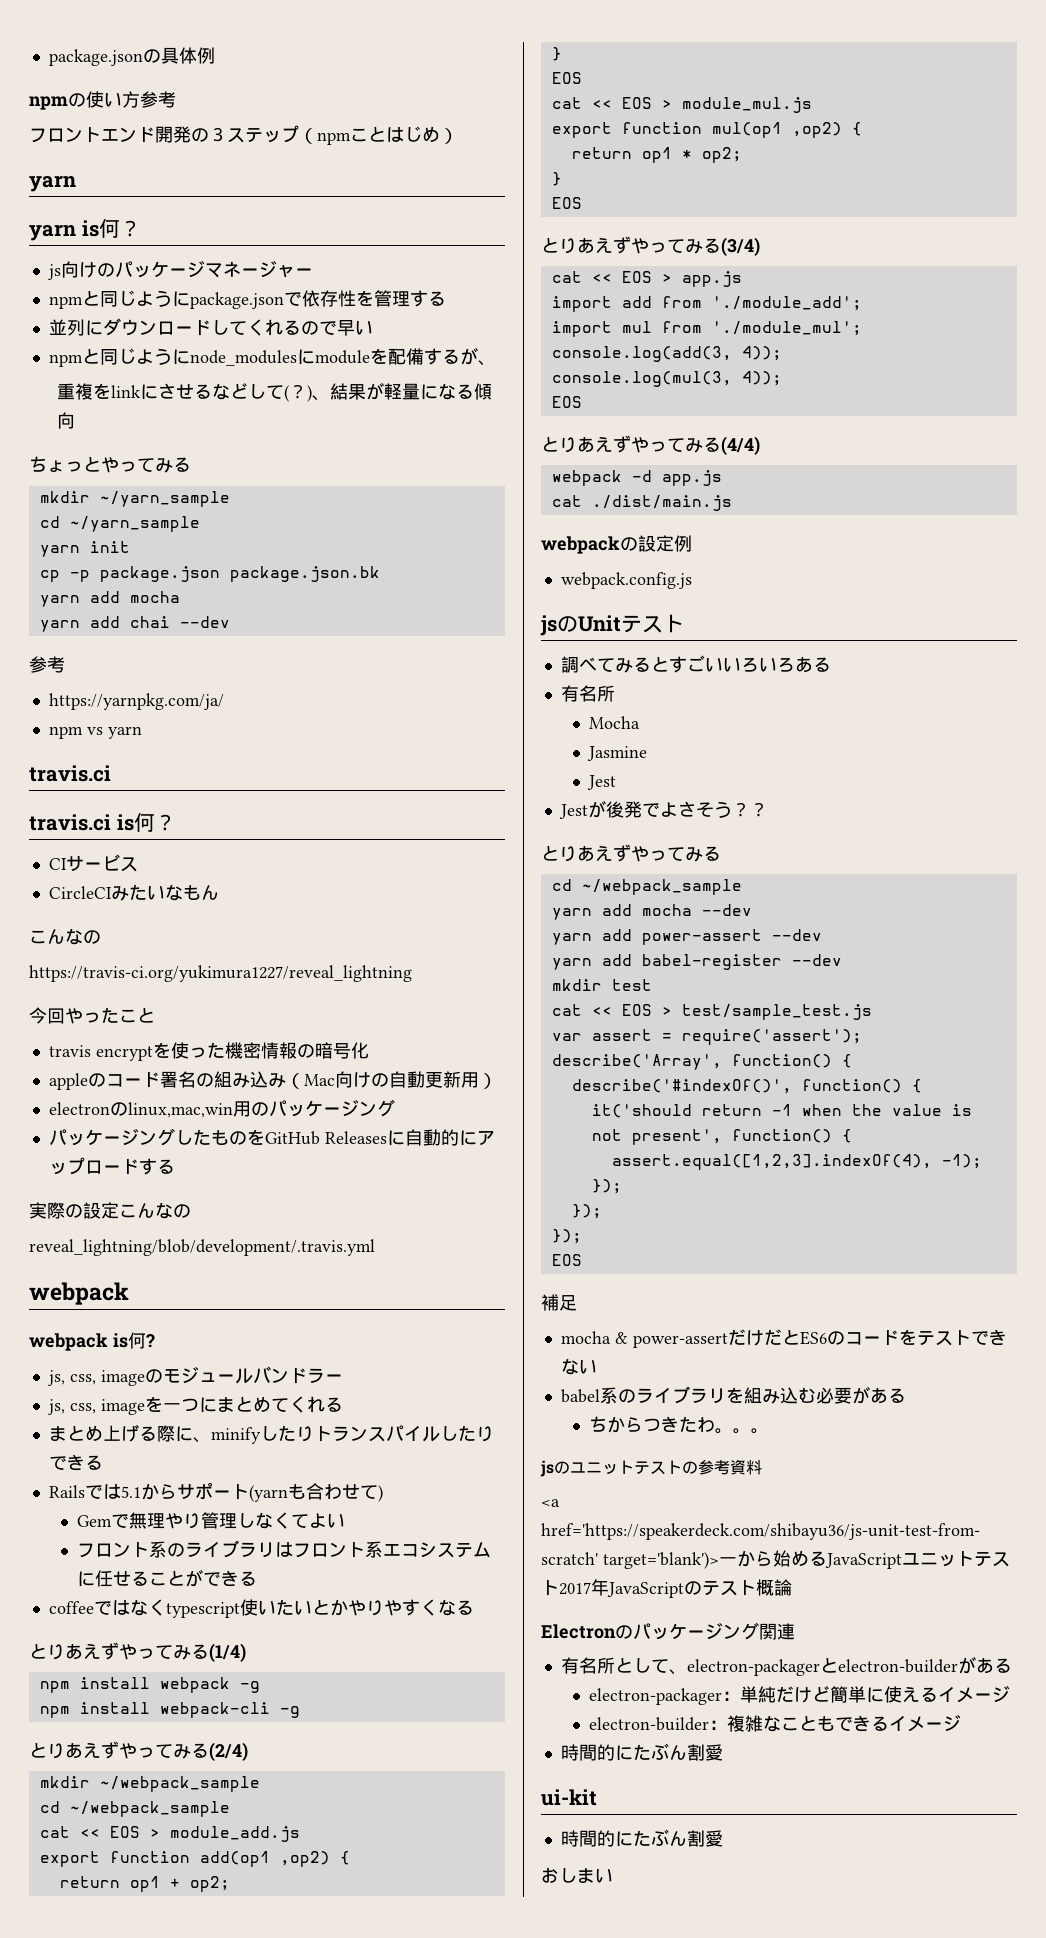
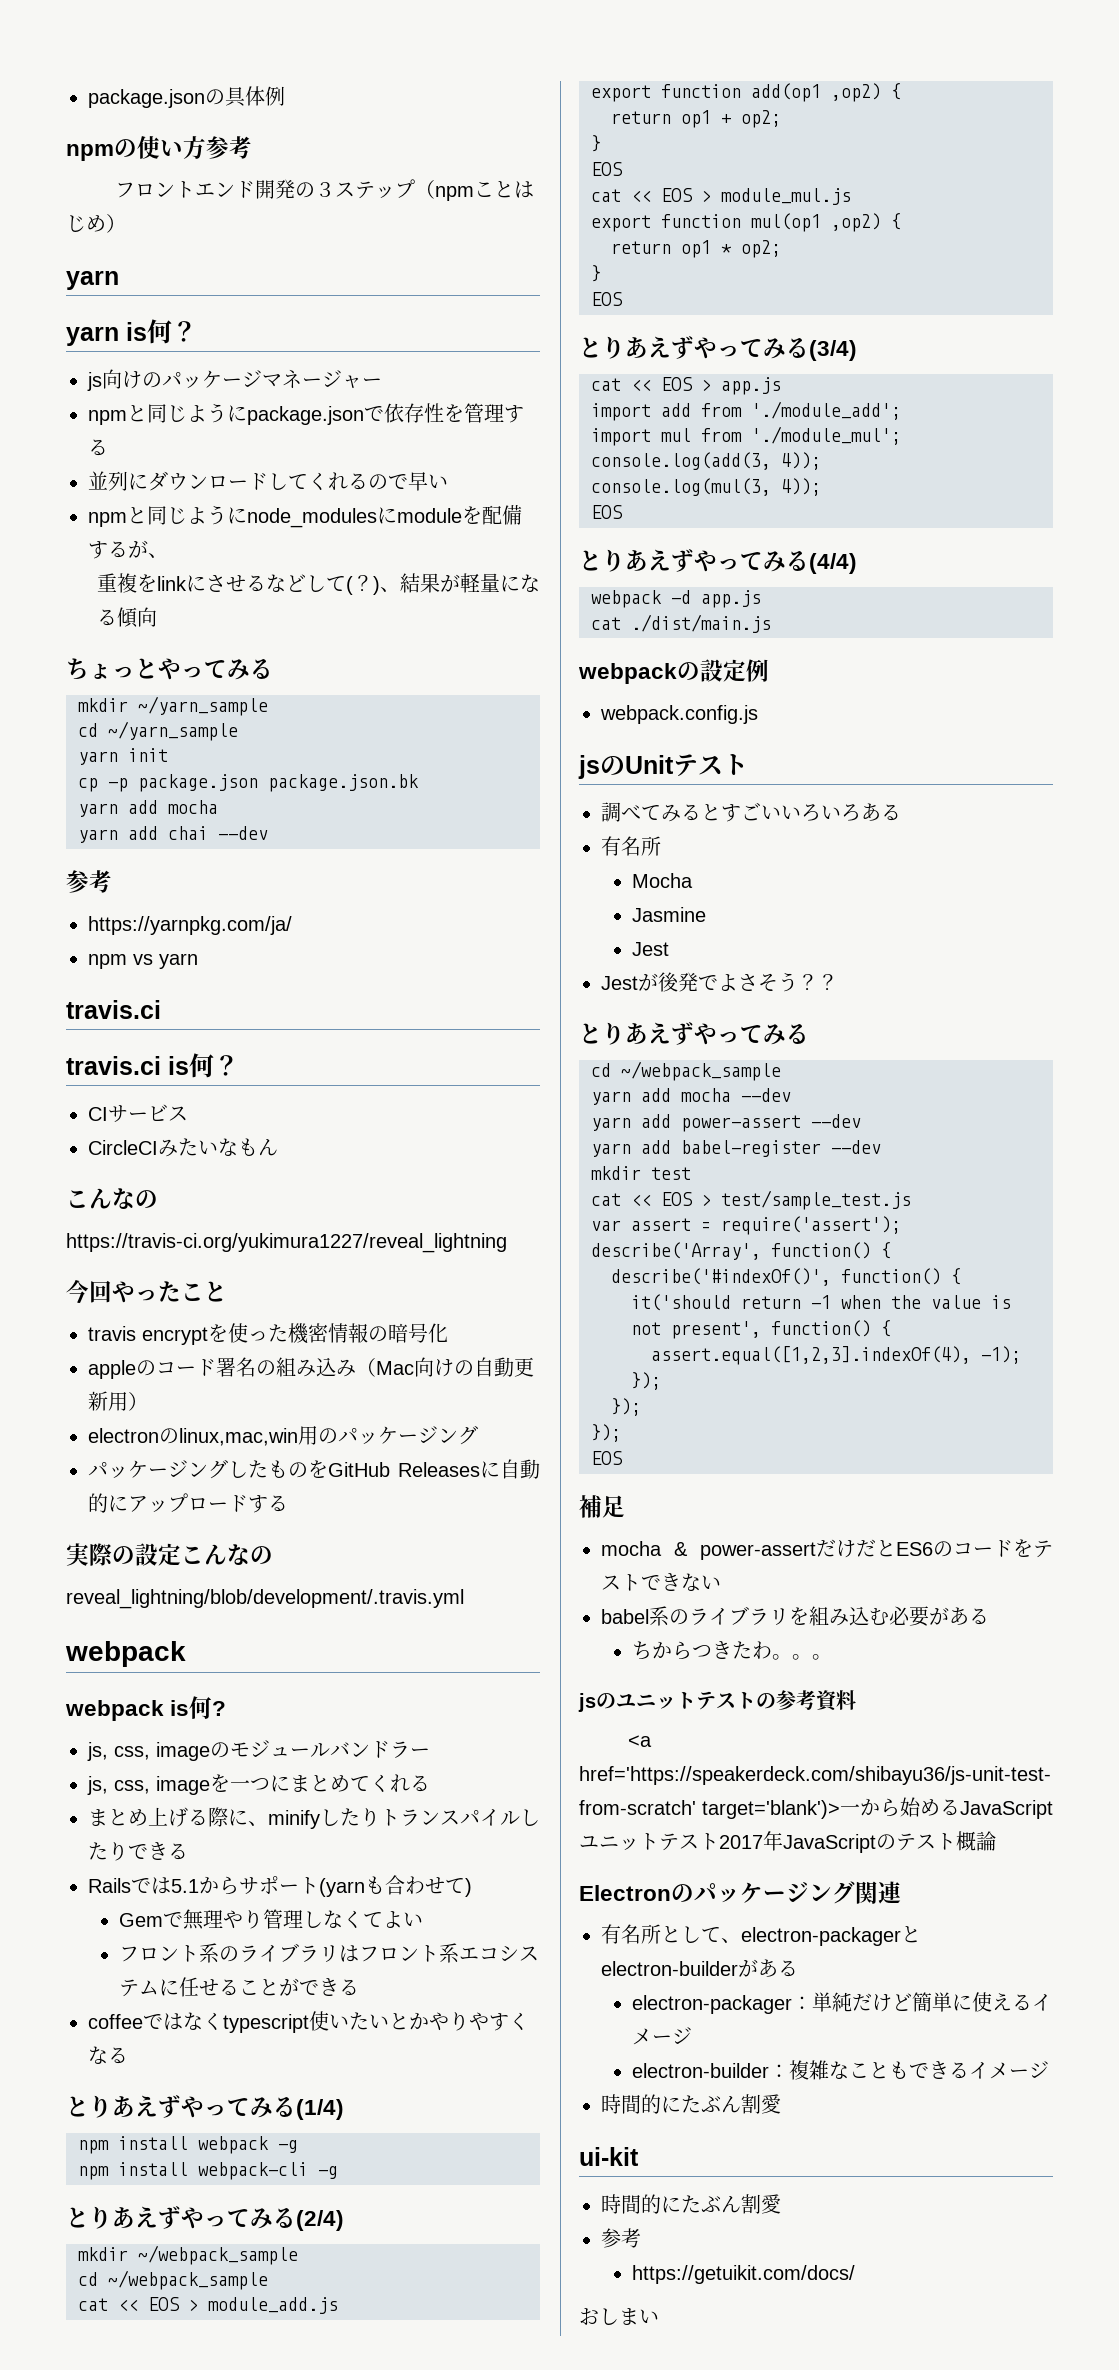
(723, 1838) none -> [601,2228,641,2248] [631,2265,855,2284] // 参考 // https://getuikit.com/docs/

